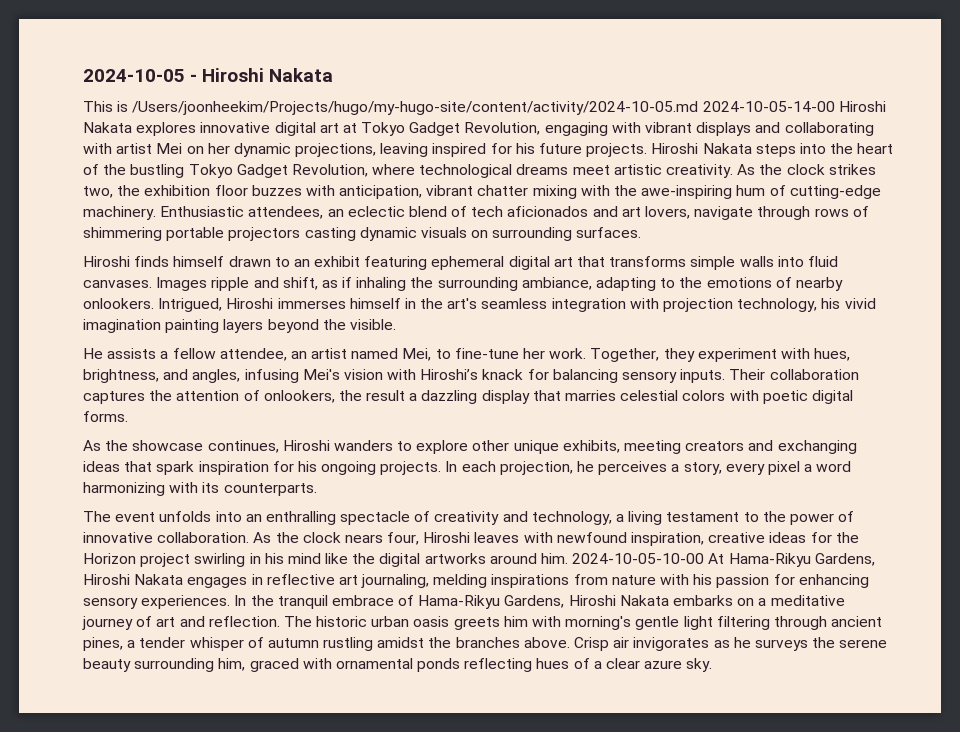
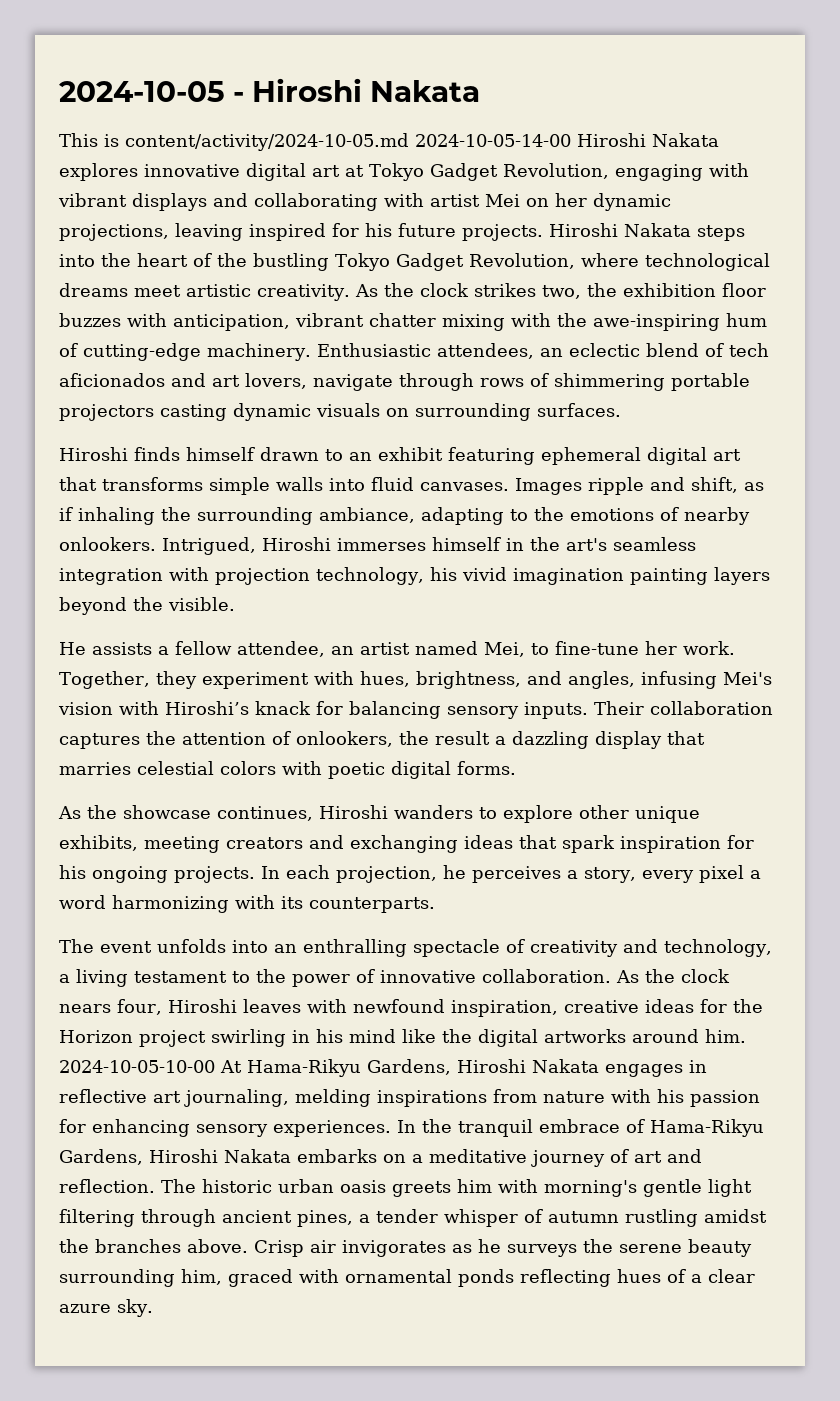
[132,101,699,115] /Users/joonheekim/Projects/hugo/my-hugo-site/content/activity/2024-10-05.md -> [125,133,409,151] content/activity/2024-10-05.md

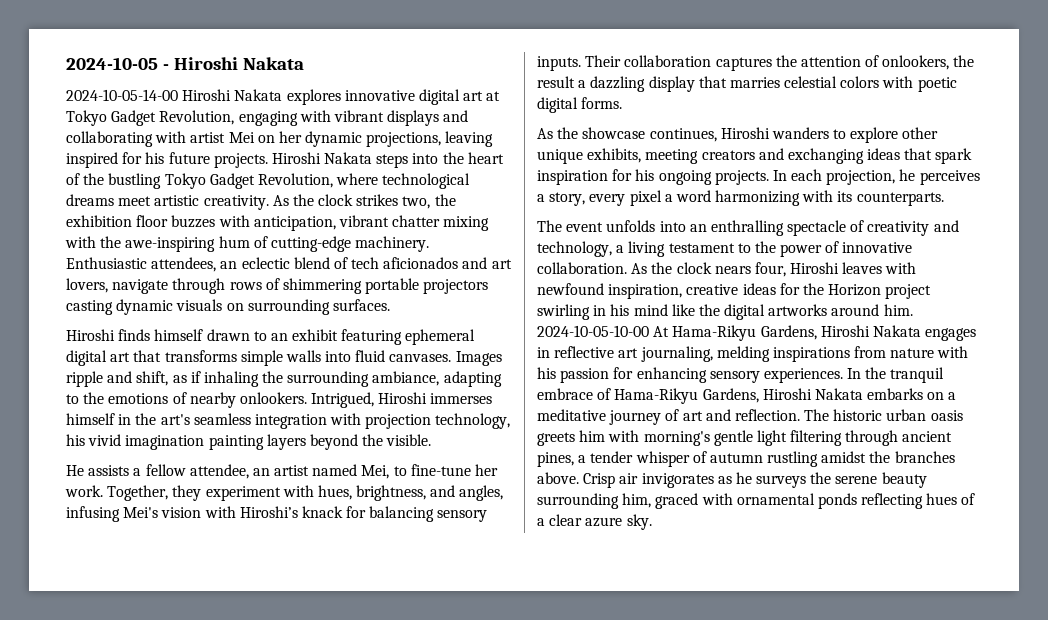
[59,133,409,151] This is content/activity/2024-10-05.md -> (305, 63) none

